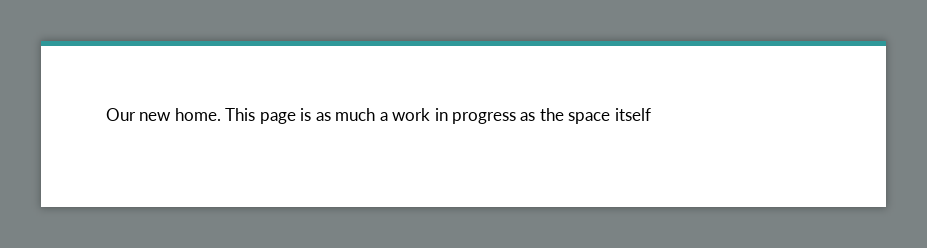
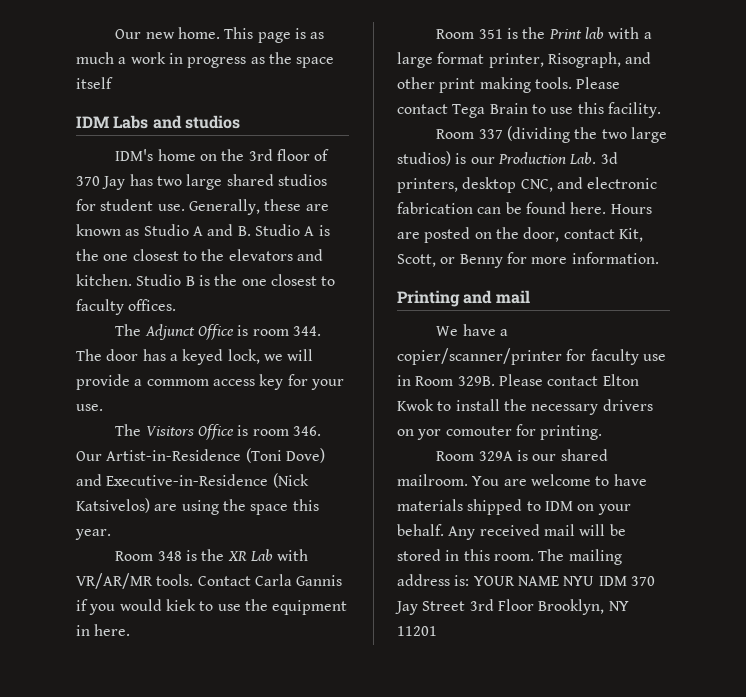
(651, 114) none -> [76,115,240,129] [115,149,330,161] [76,174,327,190] [76,199,329,215] [76,224,330,236] [76,249,323,261] [76,274,336,286] [76,299,177,315] [115,324,321,340] [76,349,314,365] [76,374,344,390] [76,404,103,411] [115,424,321,440] [76,448,325,463] [76,473,309,488] [76,498,319,515] [75,529,111,540] [115,549,309,561] [76,573,343,589] [76,599,348,615] [76,624,131,636] [436,27,652,39] [397,52,652,68] [397,77,621,93] [397,102,661,118] [436,126,667,143] [397,151,618,166] [397,177,658,193] [397,202,652,214] [397,227,643,243] [397,252,659,268] [397,290,530,307] [436,324,508,336] [397,348,666,365] [397,374,639,386] [397,399,653,415] [397,424,603,440] [436,449,608,461] [397,474,647,486] [397,499,631,515] [397,524,626,540] [397,549,622,565] [397,574,655,586] [395,599,629,615] [397,626,437,636] // IDM Labs and studios // IDM's home on the 3rd floor of 370 Jay has two large shared studios for student use. Generally, these are known as Studio A and B. Studio A is the one closest to the elevators and kitchen. Studio B is the one closest to faculty offices. // The Adjunct Office is room 344. The door has a keyed lock, we will provide a commom access key for your use. // The Visitors Office is room 346. Our Artist-in-Residence (Toni Dove) and Executive-in-Residence (Nick Katsivelos) are using the space this year. // Room 348 is the XR Lab with VR/AR/MR tools. Contact Carla Gannis if you would kiek to use the equipment in here. // Room 351 is the Print lab with a large format printer, Risograph, and other print making tools. Please contact Tega Brain to use this facility. // Room 337 (dividing the two large studios) is our Production Lab. 3d printers, desktop CNC, and electronic fabrication can be found here. Hours are posted on the door, contact Kit, Scott, or Benny for more information. // Printing and mail // We have a copier/scanner/printer for faculty use in Room 329B. Please contact Elton Kwok to install the necessary drivers on yor comouter for printing. // Room 329A is our shared mailroom. You are welcome to have materials shipped to IDM on your behalf. Any received mail will be stored in this room. The mailing address is: YOUR NAME NYU IDM 370 Jay Street 3rd Floor Brooklyn, NY 11201

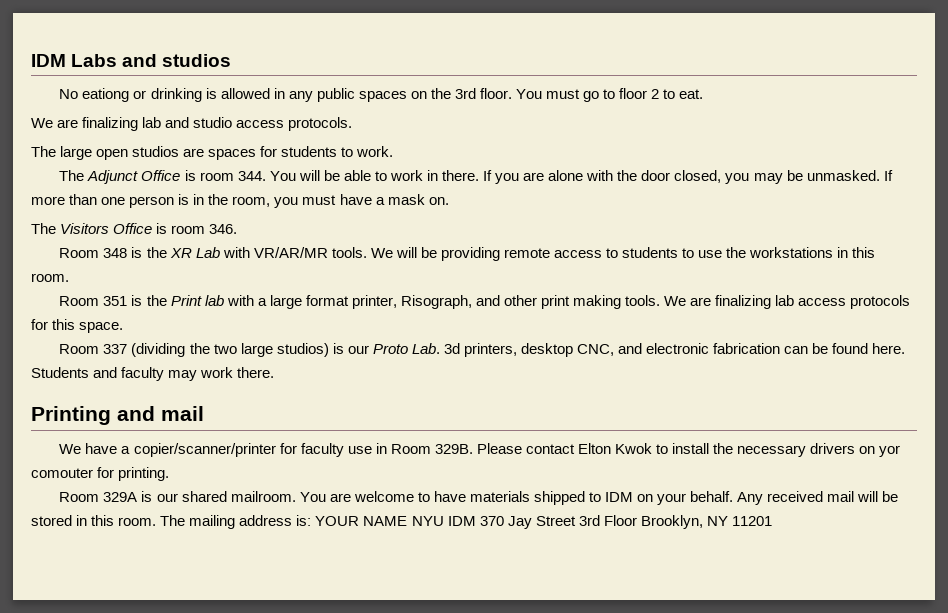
[115,27,325,43] [76,52,335,68] [76,77,113,89] [76,115,240,129] [115,149,330,161] [76,174,327,190] [76,199,329,215] [76,224,330,236] [76,249,323,261] [76,274,336,286] [76,299,177,315] Our new home. This page is as much a work in progress as the space itself // IDM Labs and studios // IDM's home on the 3rd floor of 370 Jay has two large shared studios for student use. Generally, these are known as Studio A and B. Studio A is the one closest to the elevators and kitchen. Studio B is the one closest to faculty offices. -> [31,54,232,67] [59,88,704,102] [31,117,353,131] [31,146,394,160] IDM Labs and studios // No eationg or drinking is allowed in any public spaces on the 3rd floor. You must go to floor 2 to eat. // We are finalizing lab and studio access protocols. // The large open studios are spaces for students to work.
[76,349,314,365] [76,374,344,390] [76,404,103,411] The door has a keyed lock, we will provide a commom access key for your use. -> [269,170,893,184] [31,194,449,208] You will be able to work in there. If you are alone with the door closed, you may be unmasked. If more than one person is in the room, you must have a mask on.
[76,448,325,463] [76,473,309,488] [76,498,319,515] [75,529,111,540] Our Artist-in-Residence (Toni Dove) and Executive-in-Residence (Nick Katsivelos) are using the space this year. -> (238, 229) none
[197,574,343,586] [76,599,348,615] [76,624,131,636] Contact Carla Gannis if you would kiek to use the equipment in here. -> [370,247,876,261] [31,273,69,282] We will be providing remote access to students to use the workstations in this room.
[576,77,621,89] [397,102,661,118] Please contact Tega Brain to use this facility. -> [664,295,911,309] [31,319,124,333] We are finalizing lab access protocols for this space.
[497,152,566,164] Production -> [372,344,408,354] Proto
[610,204,652,214] [397,227,643,243] [397,252,659,268] Hours are posted on the door, contact Kit, Scott, or Benny for more information. -> [31,367,275,381] Students and faculty may work there.

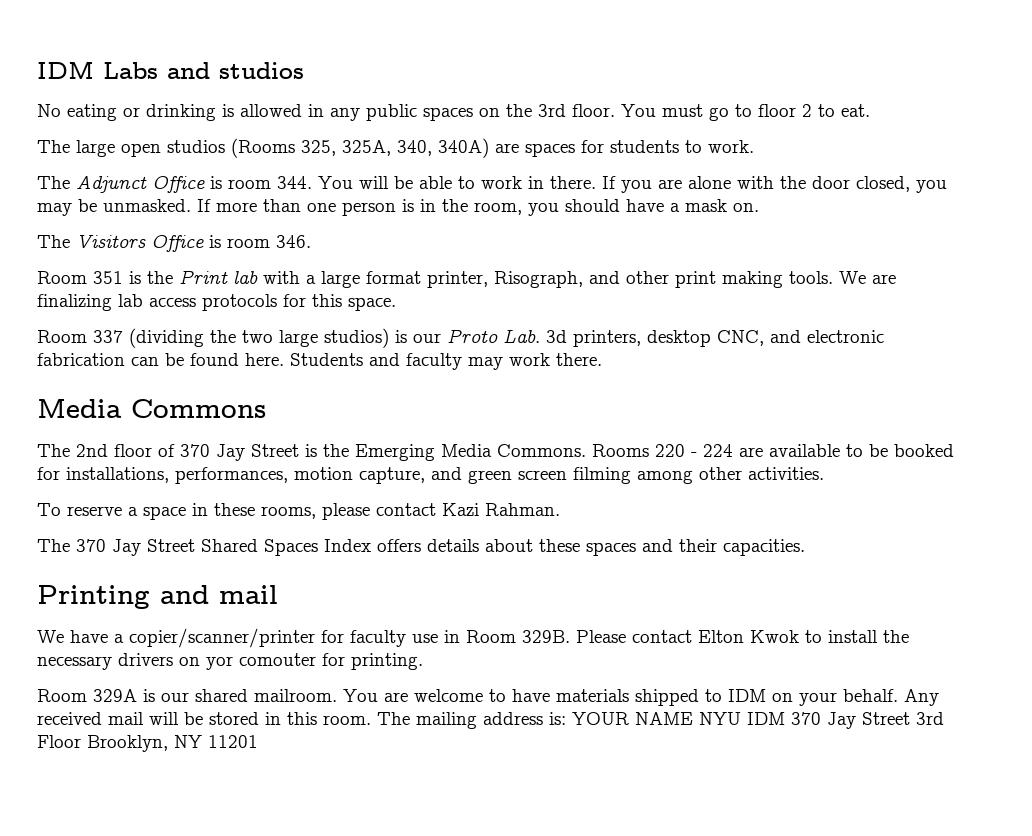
[82,88,130,102] eationg -> [67,104,117,121] eating
[31,117,353,131] // We are finalizing lab and studio access protocols. -> (870, 110) none
(180, 151) none -> [231,138,489,158] (Rooms 325, 325A, 340, 340A)
[302,195,337,205] must -> [565,199,620,212] should
[59,247,876,261] [31,273,69,282] // Room 348 is the XR Lab with VR/AR/MR tools. We will be providing remote access to students to use the workstations in this room. -> (311, 241) none
(275, 372) none -> [37,399,266,418] [37,444,954,461] [37,467,824,484] [37,503,560,520] [37,539,805,556] // Media Commons // The 2nd floor of 370 Jay Street is the Emerging Media Commons. Rooms 220 - 224 are available to be booked for installations, performances, motion capture, and green screen filming among other activities. // To reserve a space in these rooms, please contact Kazi Rahman. // The 370 Jay Street Shared Spaces Index offers details about these spaces and their capacities.

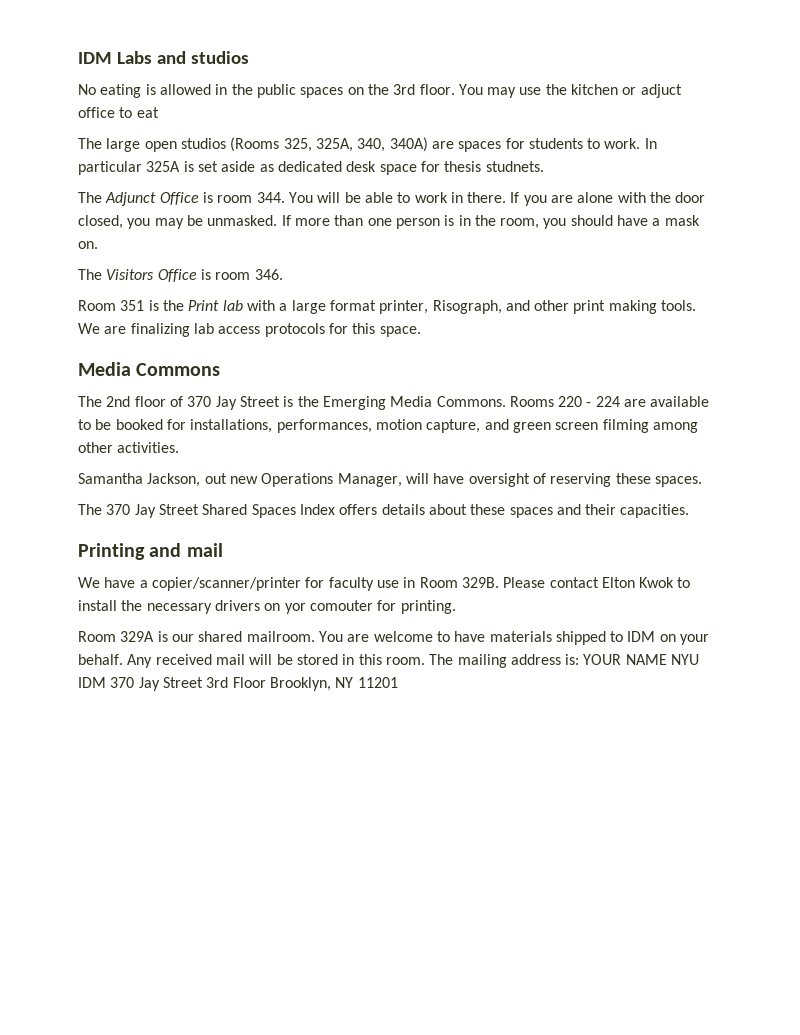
[123,104,216,121] or drinking -> (142, 91) none
[330,108,360,121] any -> [231,84,253,95] the
[662,104,870,121] must go to floor 2 to eat. -> [487,84,682,98] [78,107,159,118] may use the kitchen or adjuct office to eat
(754, 146) none -> [644,138,657,149] [78,161,544,175] In particular 325A is set aside as dedicated desk space for thesis studnets.
[37,328,884,348] [37,353,602,370] // Room 337 (dividing the two large studios) is our Proto Lab. 3d printers, desktop CNC, and electronic fabrication can be found here. Students and faculty may work there. -> (421, 331) none
[37,503,560,520] To reserve a space in these rooms, please contact Kazi Rahman. -> [78,473,702,487] Samantha Jackson, out new Operations Manager, will have oversight of reserving these spaces.

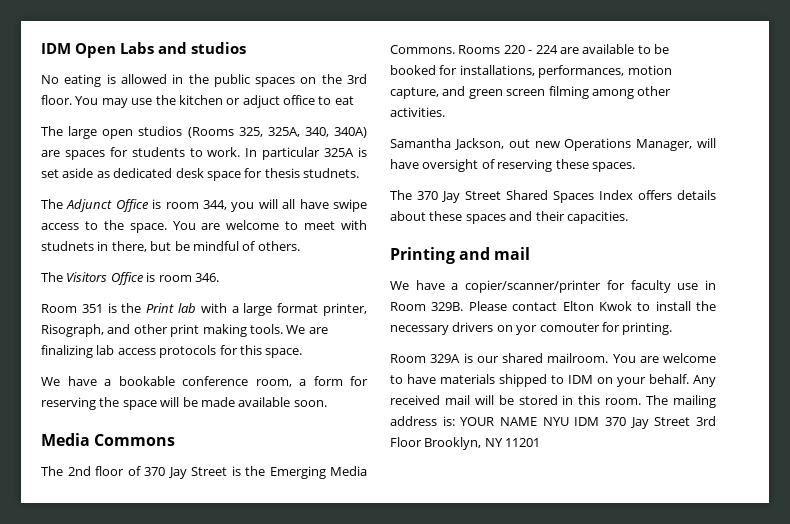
[78,52,112,64] IDM -> [41,43,116,58] IDM Open
[256,192,706,206] [78,215,700,229] [78,241,98,249] 344. You will be able to work in there. If you are alone with the door closed, you may be unmasked. If more than one person is in the room, you should have a mask on. -> [203,199,367,212] [41,220,367,233] [41,241,300,252] 344, you will all have swipe access to the space. You are welcome to meet with studnets in there, but be mindful of others.
(421, 331) none -> [41,376,368,387] [41,397,327,410] // We have a bookable conference room, a form for reserving the space will be made available soon.

